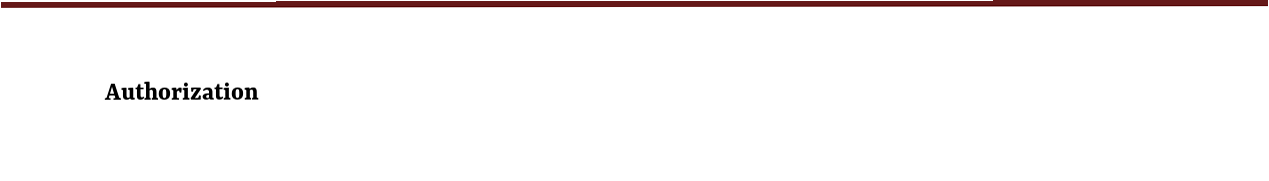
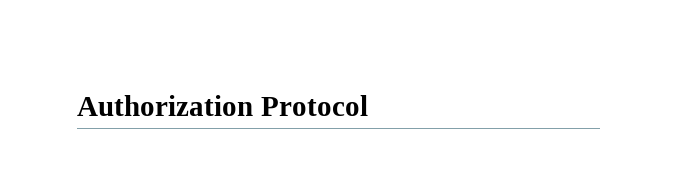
(260, 90) none -> [260,95,368,116] Protocol

